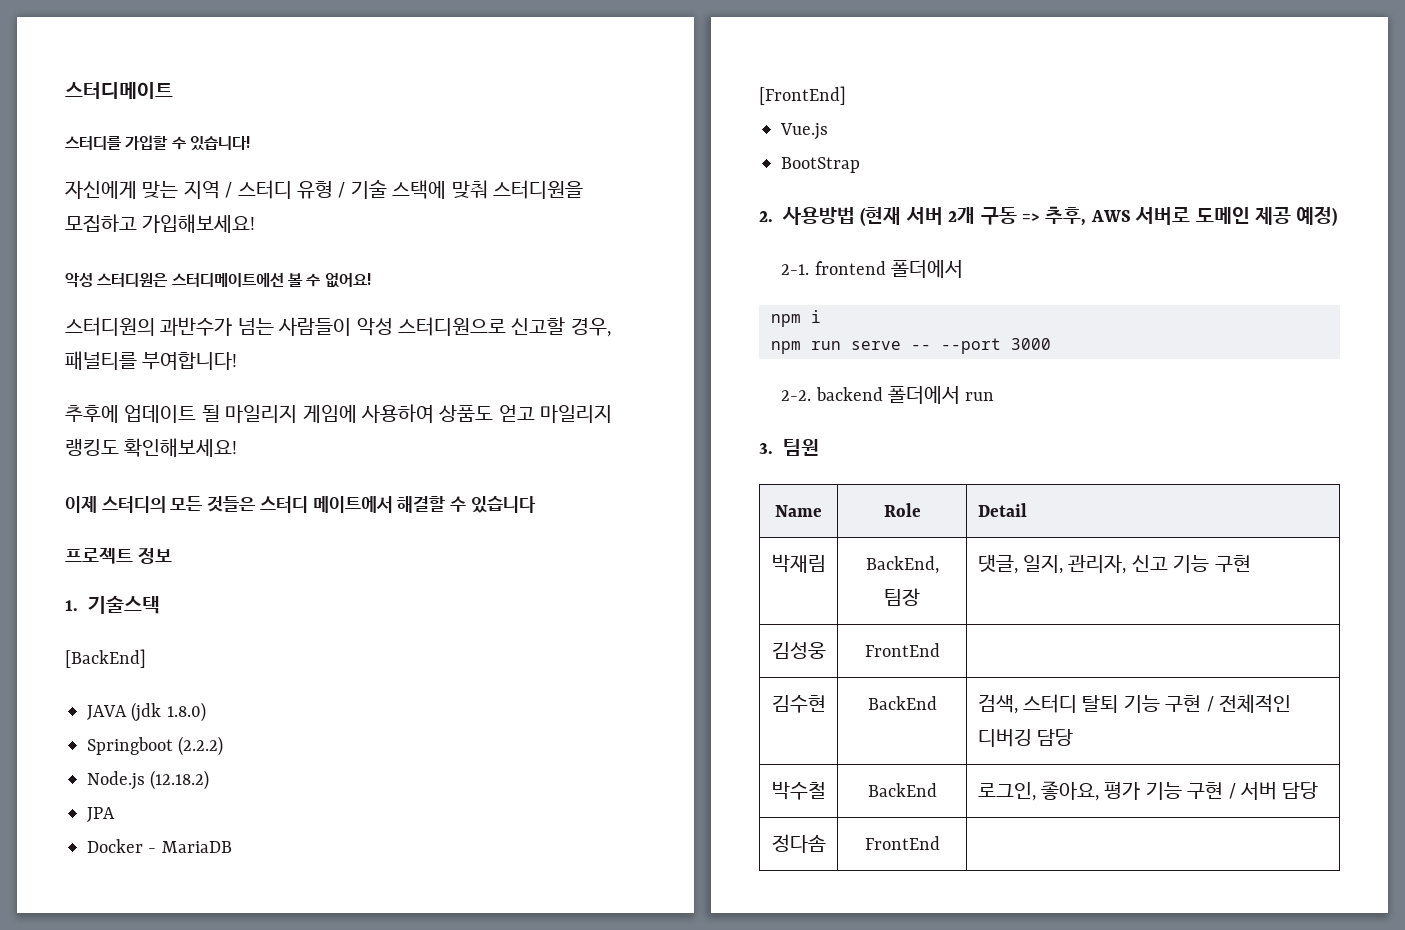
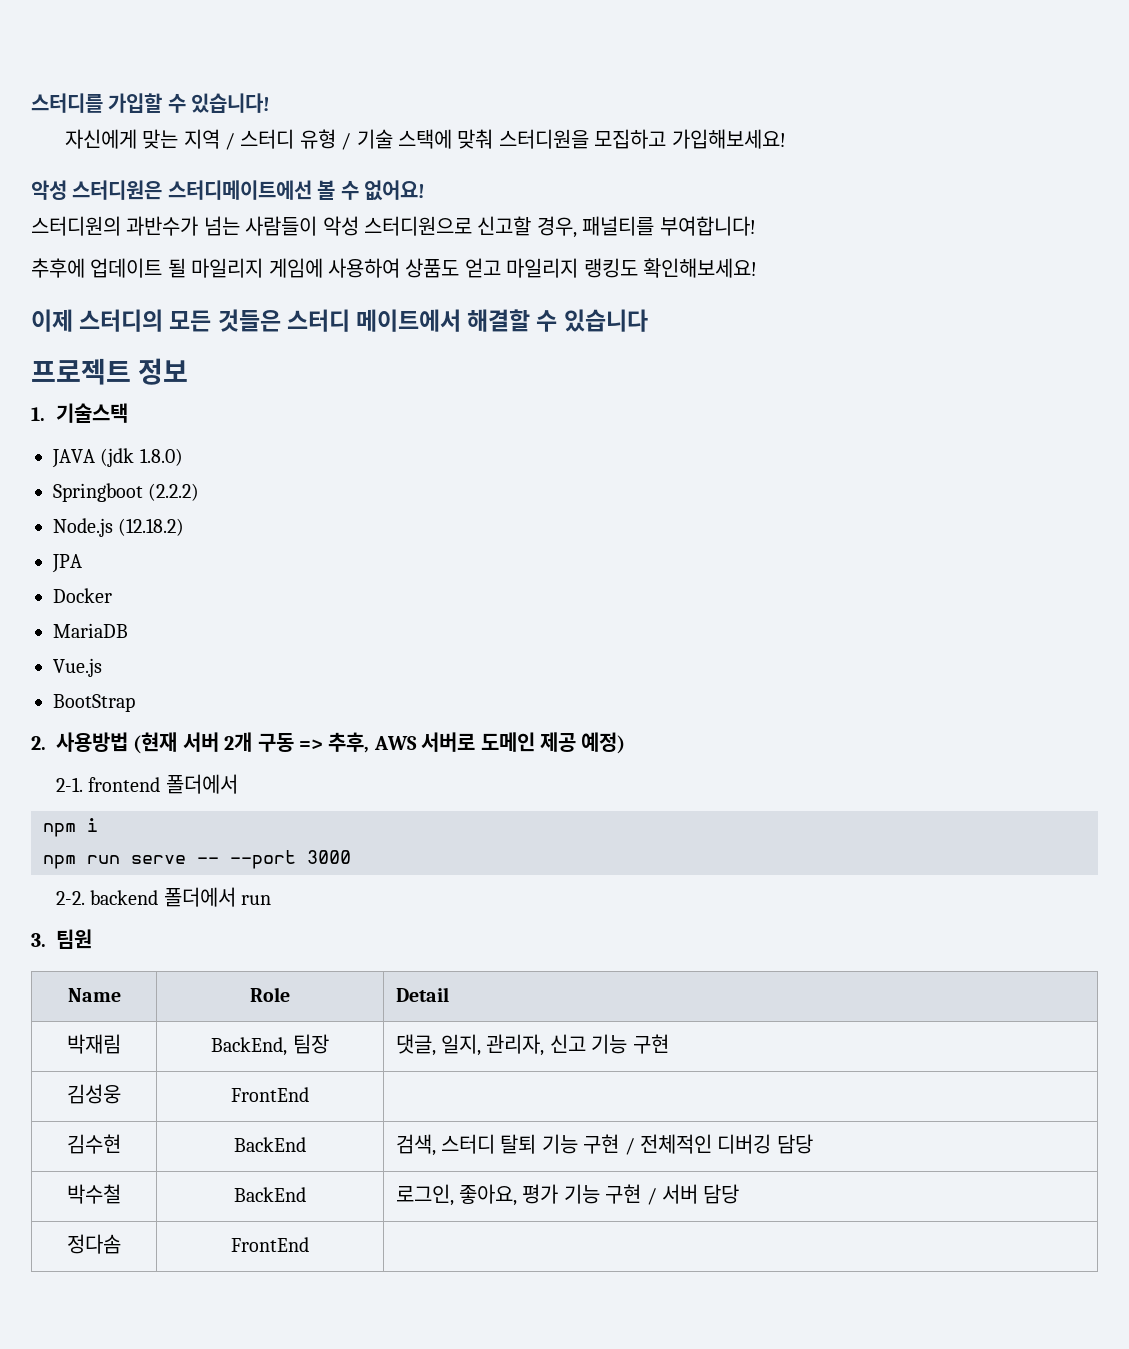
[65,82,173,99] 스터디메이트 // -> (31, 103) none
[65,649,146,668] // [BackEnd] -> (128, 413) none
[148,848,157,853] - -> (112, 595) //
[759,86,846,105] // [FrontEnd] -> (128, 630) none

